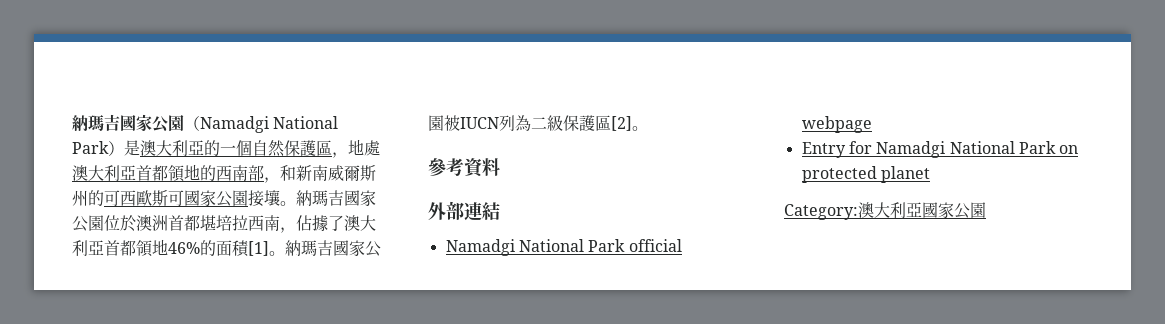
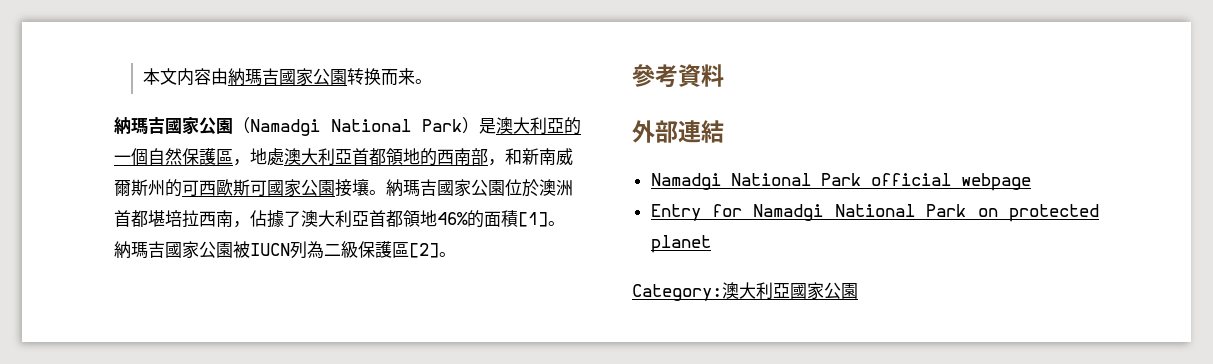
(72, 123) none -> [142,68,432,86] 本文内容由納瑪吉國家公園转换而来。 //

